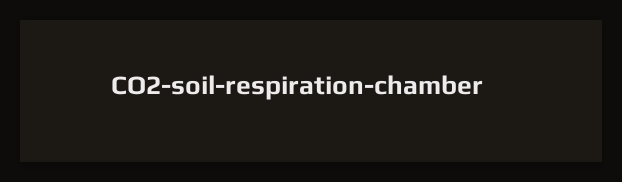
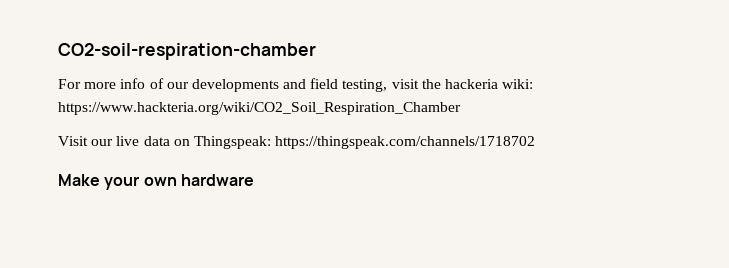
(483, 87) none -> [58,78,534,92] [58,102,461,115] [58,136,536,149] [58,174,254,190] // For more info of our developments and field testing, visit the hackeria wiki: https://www.hackteria.org/wiki/CO2_Soil_Respiration_Chamber // Visit our live data on Thingspeak: https://thingspeak.com/channels/1718702 // Make your own hardware

